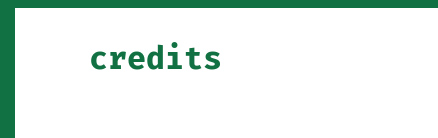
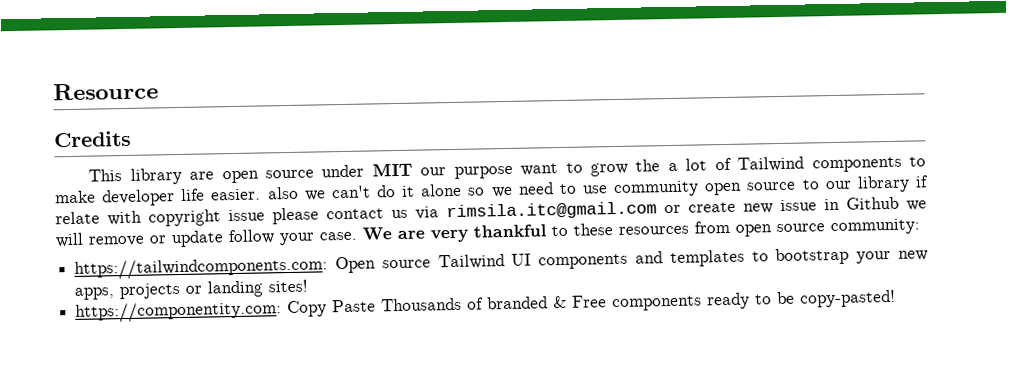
[89,42,222,70] credits -> [53,82,159,101] [53,130,132,148] [88,156,926,185] [55,175,929,207] [55,196,927,227] [55,218,920,248] [74,247,928,280] [74,279,309,300] [75,289,897,323] Resource // Credits // This library are open source under MIT our purpose want to grow the a lot of Tailwind components to make developer life easier. also we can't do it alone so we need to use community open source to our library if relate with copyright issue please contact us via rimsila.itc@gmail.com or create new issue in Github we will remove or update follow your case. We are very thankful to these resources from open source community: // https://tailwindcomponents.com: Open source Tailwind UI components and templates to bootstrap your new apps, projects or landing sites! // https://componentity.com: Copy Paste Thousands of branded & Free components ready to be copy-pasted!

